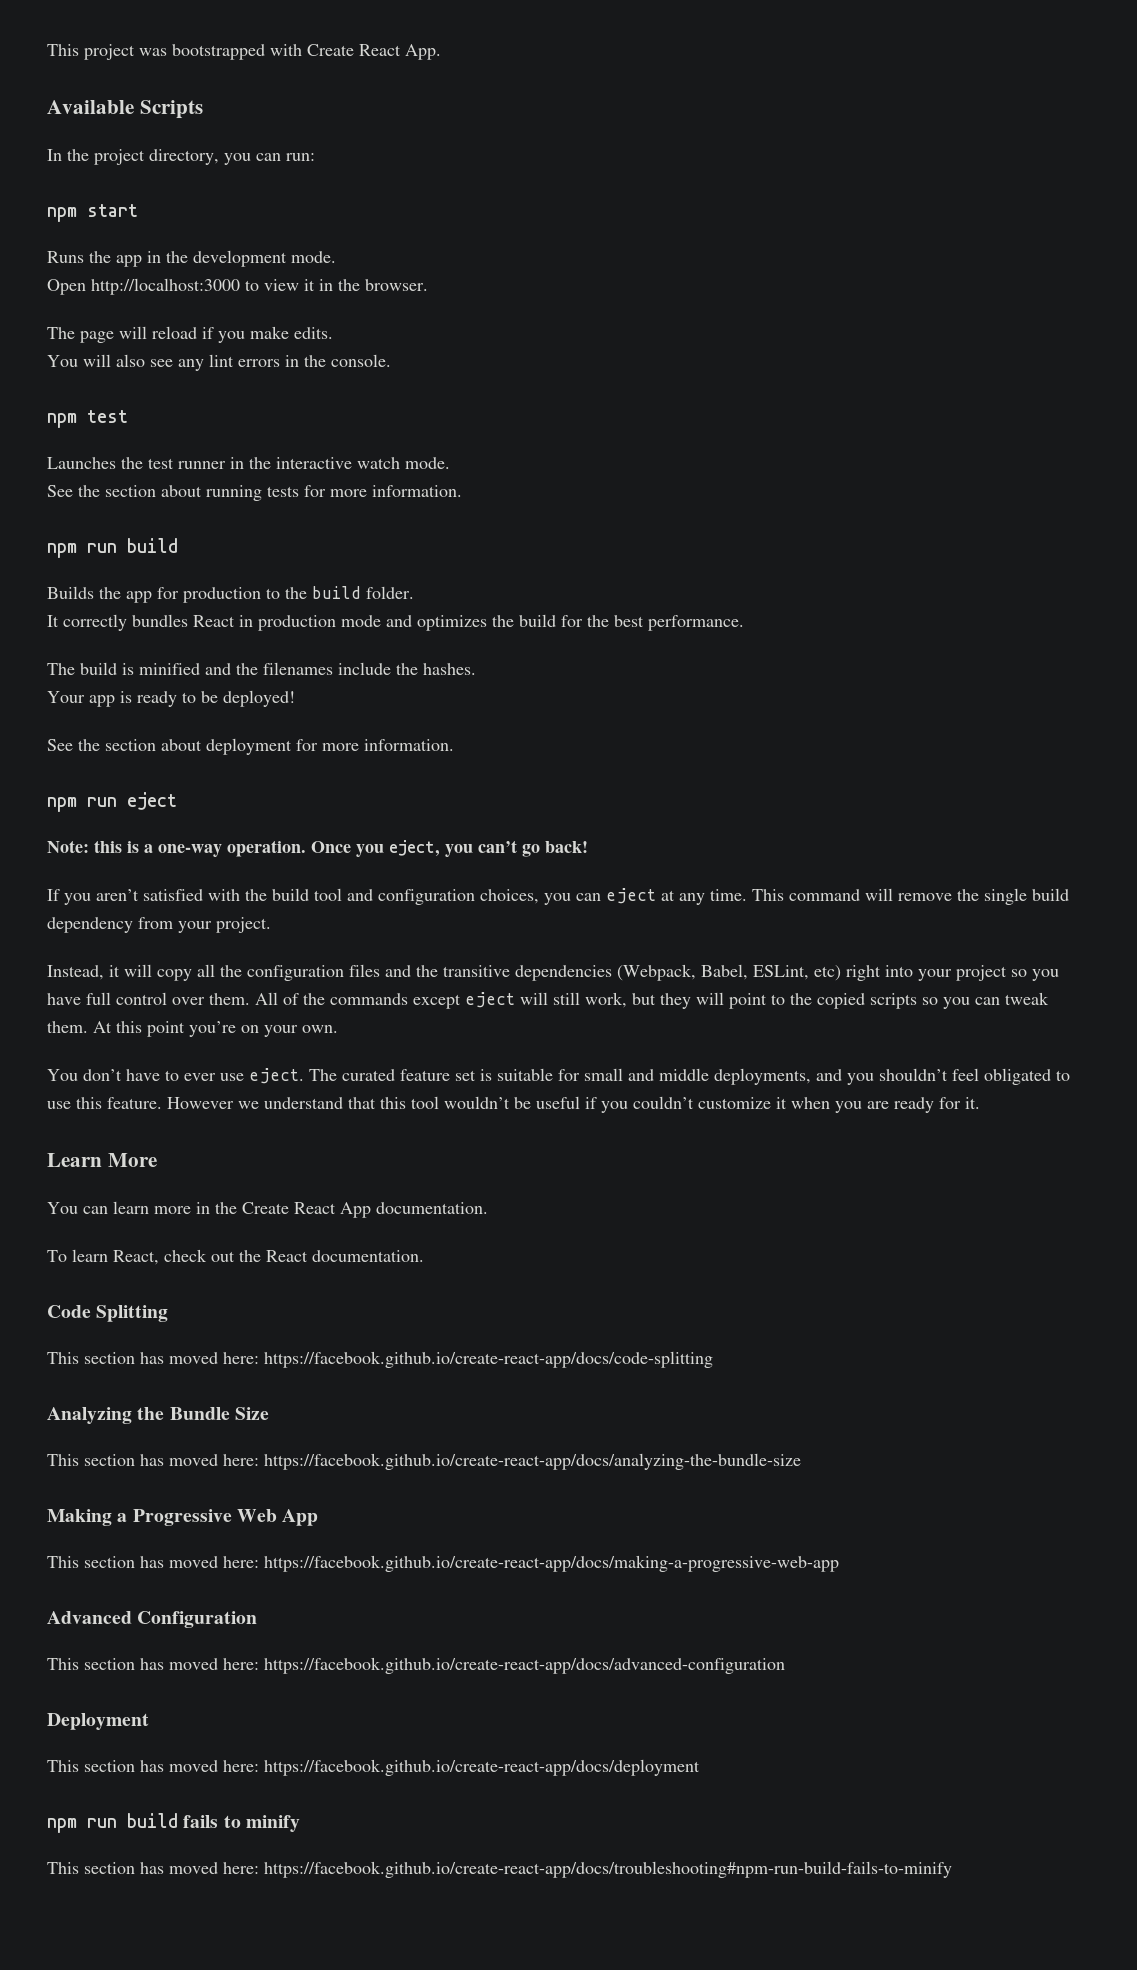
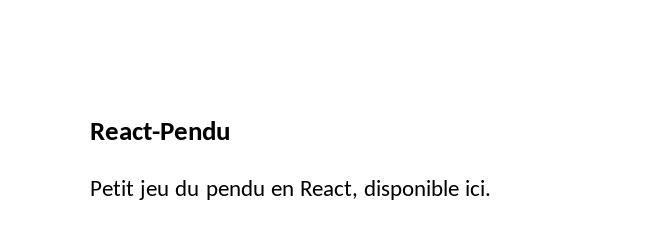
[47,44,441,60] [47,100,203,119] [47,149,315,165] [47,204,138,222] [47,250,336,267] [47,278,428,295] [47,326,333,343] [47,354,391,371] [47,410,128,428] [47,457,450,469] [47,485,462,501] [47,538,178,558] [47,586,414,603] [47,614,744,631] [47,662,476,675] [47,690,295,707] [47,738,454,755] [47,792,177,812] [47,840,588,857] [47,888,1069,905] [47,917,271,933] [47,964,1059,981] [47,992,1049,1009] [47,1021,338,1037] [47,1068,1070,1085] [47,1096,980,1113] [47,1153,157,1167] [47,1201,488,1218] [47,1249,424,1265] [47,1305,169,1322] [47,1351,713,1368] [47,1407,269,1424] [47,1453,801,1470] [47,1509,319,1526] [47,1555,839,1572] [47,1611,258,1628] [47,1657,785,1674] [47,1713,149,1730] [47,1759,700,1776] [47,1813,300,1833] [47,1861,952,1878] This project was bootstrapped with Create React App. // Available Scripts // In the project directory, you can run: // npm start // Runs the app in the development mode. // Open http://localhost:3000 to view it in the browser. // The page will reload if you make edits. // You will also see any lint errors in the console. // npm test // Launches the test runner in the interactive watch mode. // See the section about running tests for more information. // npm run build // Builds the app for production to the build folder. // It correctly bundles React in production mode and optimizes the build for the best performance. // The build is minified and the filenames include the hashes. // Your app is ready to be deployed! // See the section about deployment for more information. // npm run eject // Note: this is a one-way operation. Once you eject, you can’t go back! // If you aren’t satisfied with the build tool and configuration choices, you can eject at any time. This command will remove the single build dependency from your project. // Instead, it will copy all the configuration files and the transitive dependencies (Webpack, Babel, ESLint, etc) right into your project so you have full control over them. All of the commands except eject will still work, but they will point to the copied scripts so you can tweak them. At this point you’re on your own. // You don’t have to ever use eject. The curated feature set is suitable for small and middle deployments, and you shouldn’t feel obligated to use this feature. However we understand that this tool wouldn’t be useful if you couldn’t customize it when you are ready for it. // Learn More // You can learn more in the Create React App documentation. // To learn React, check out the React documentation. // Code Splitting // This section has moved here: https://facebook.github.io/create-react-app/docs/code-splitting // Analyzing the Bundle Size // This section has moved here: https://facebook.github.io/create-react-app/docs/analyzing-the-bundle-size // Making a Progressive Web App // This section has moved here: https://facebook.github.io/create-react-app/docs/making-a-progressive-web-app // Advanced Configuration // This section has moved here: https://facebook.github.io/create-react-app/docs/advanced-configuration // Deployment // This section has moved here: https://facebook.github.io/create-react-app/docs/deployment // npm run build fails to minify // This section has moved here: https://facebook.github.io/create-react-app/docs/troubleshooting#npm-run-build-fails-to-minify -> [90,121,230,140] [90,180,492,200] React-Pendu // Petit jeu du pendu en React, disponible ici.

